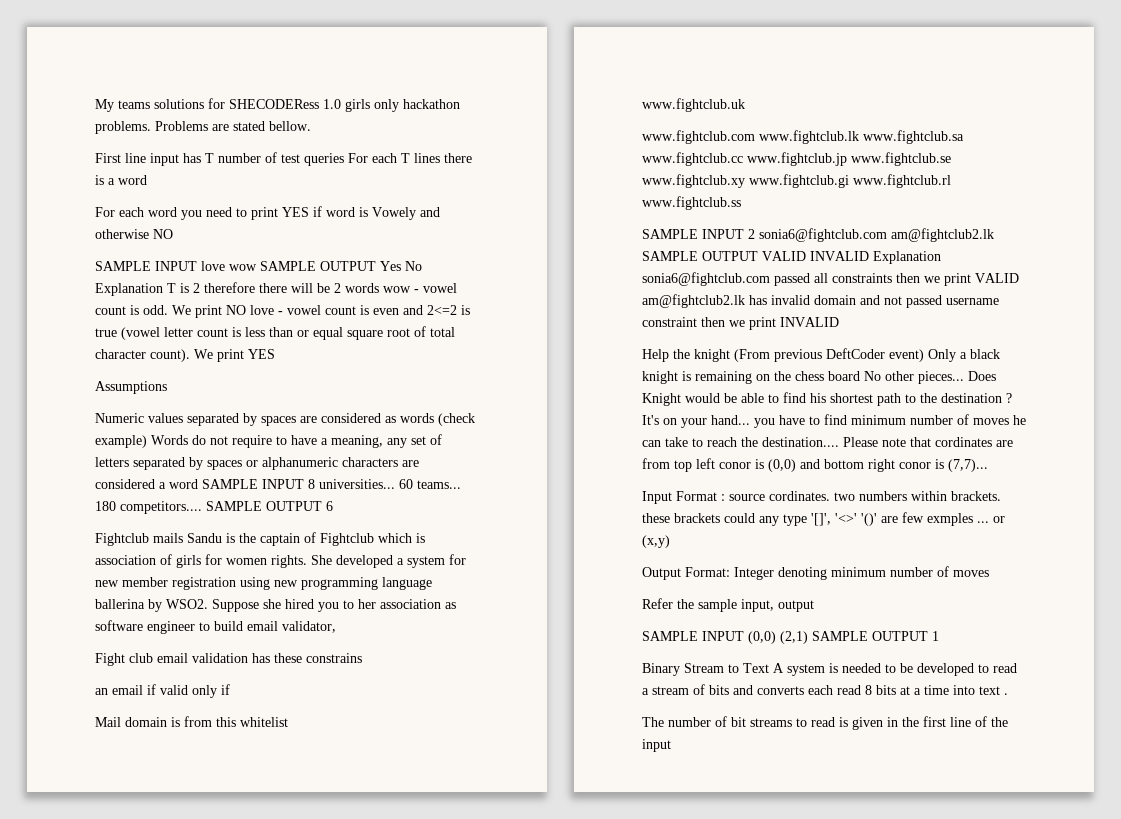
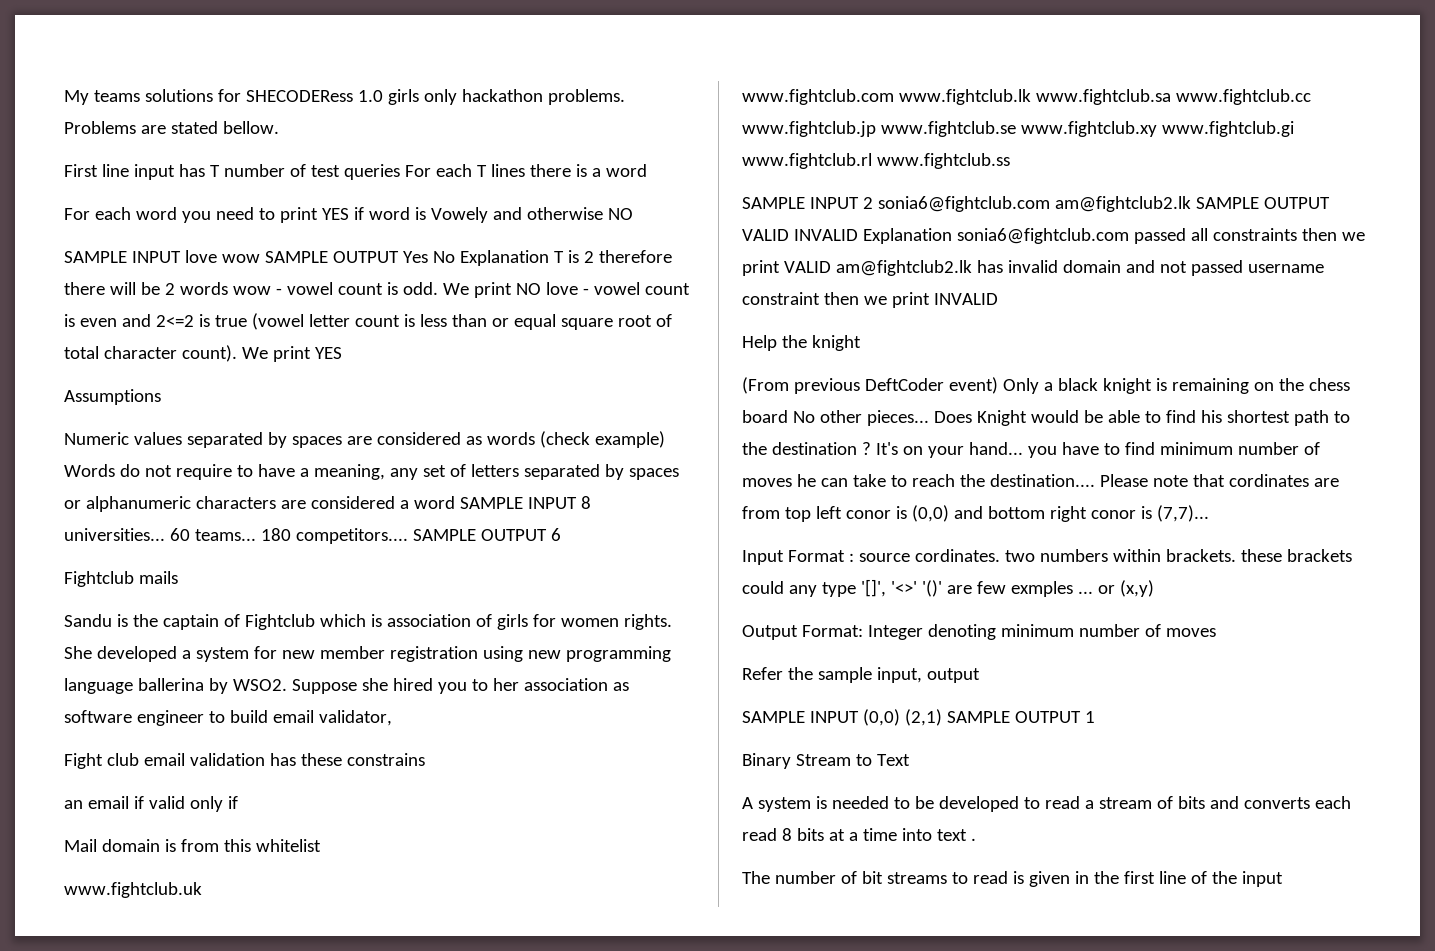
(183, 538) none -> (178, 577) //
(730, 355) none -> (861, 343) //
(769, 668) none -> (910, 760) //

